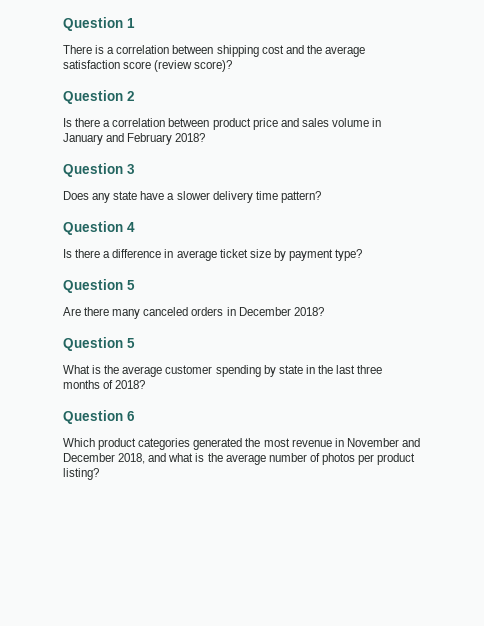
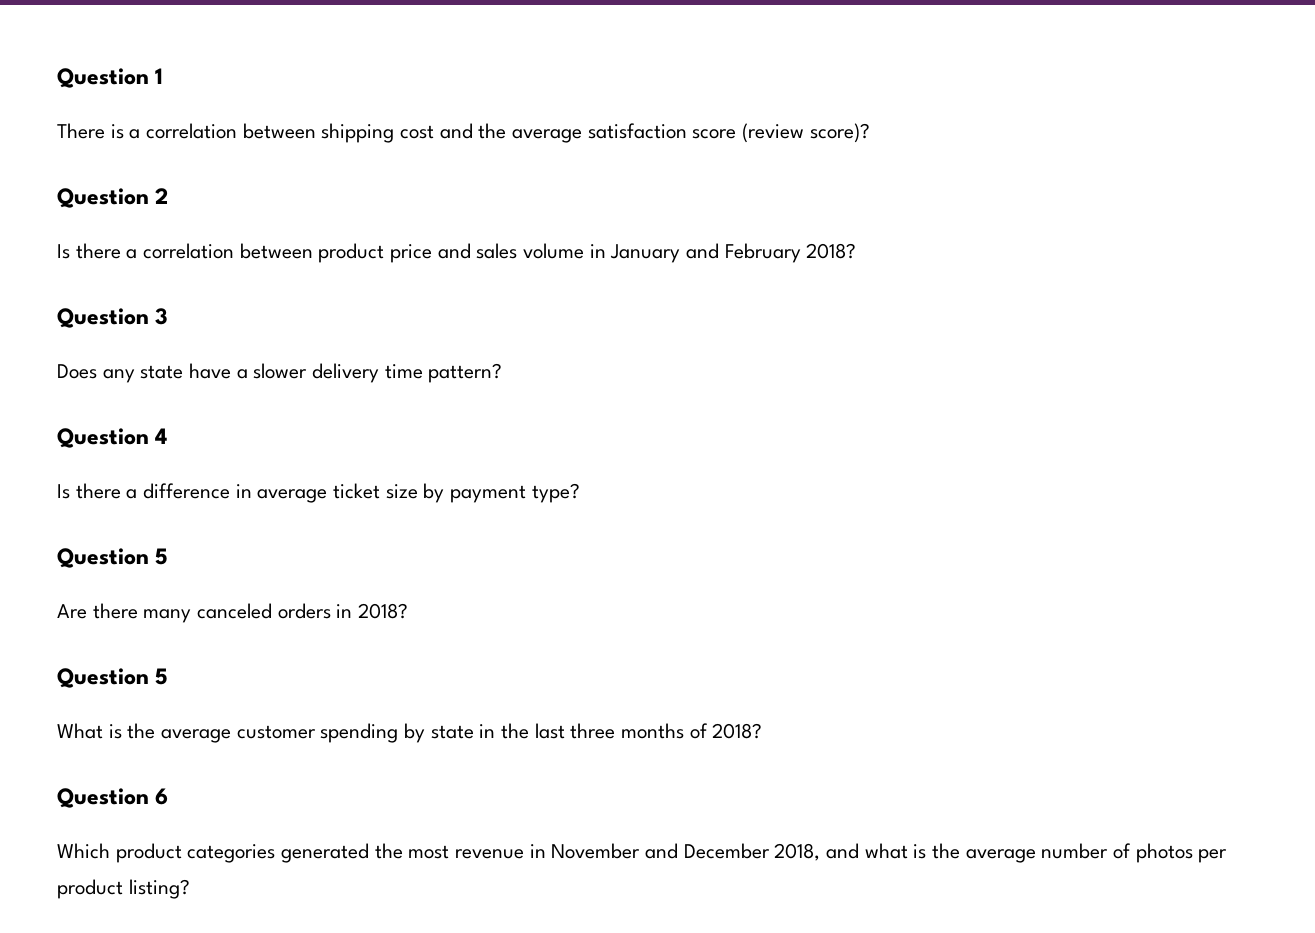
[238,307,291,316] December -> (353, 611) none

